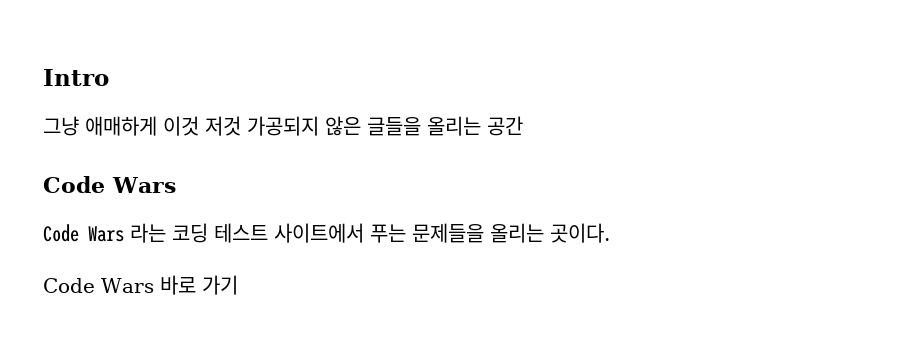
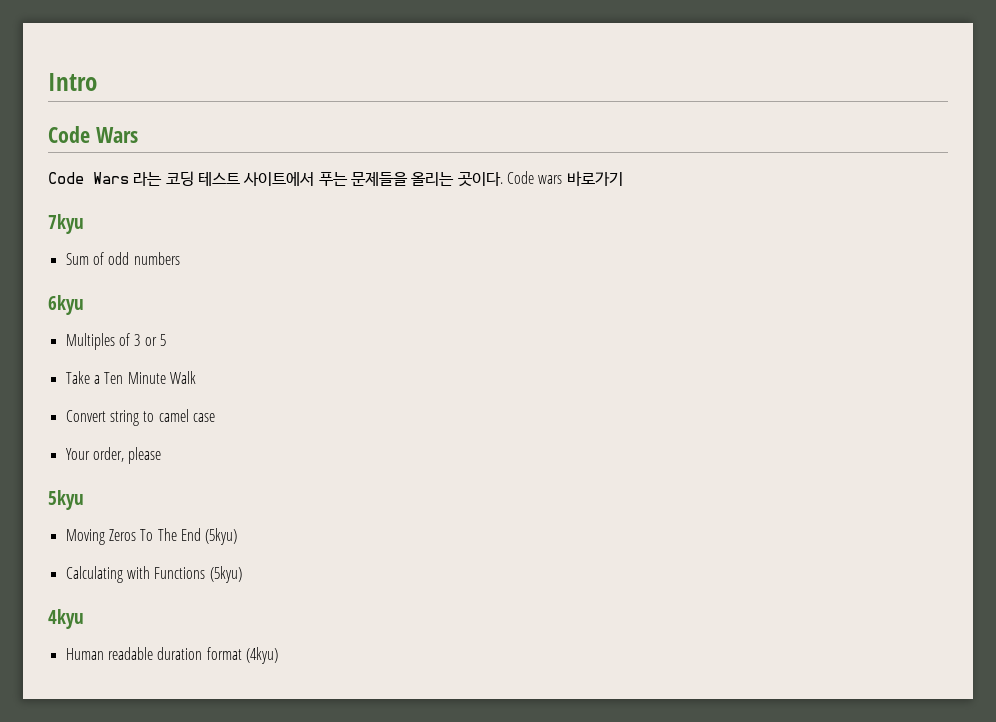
[43,116,523,136] // 그냥 애매하게 이것 저것 가공되지 않은 글들을 올리는 공간 -> (97, 82) none
[43,275,238,295] // Code Wars 바로 가기 -> [506,171,623,186] [48,214,84,234] [65,252,180,265] [48,295,84,315] [65,333,166,350] [65,371,196,384] [65,409,215,426] [65,447,162,464] [48,490,84,510] [65,528,238,545] [65,566,242,583] [48,609,84,629] [65,647,278,664] Code wars 바로가기 // 7kyu // Sum of odd numbers // 6kyu // Multiples of 3 or 5 // Take a Ten Minute Walk // Convert string to camel case // Your order, please // 5kyu // Moving Zeros To The End (5kyu) // Calculating with Functions (5kyu) // 4kyu // Human readable duration format (4kyu)

